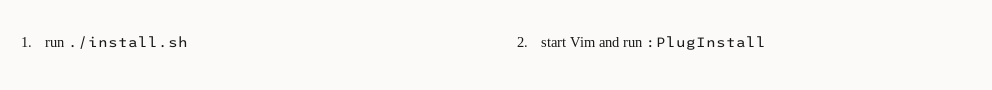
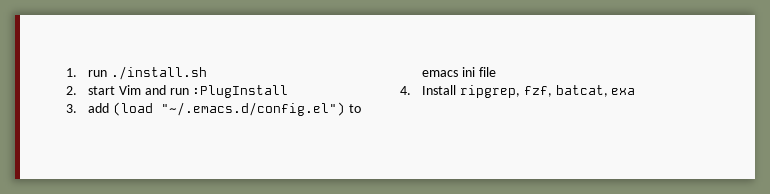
(767, 43) none -> [66,102,361,116] [422,67,496,77] [400,85,636,98] // 3. add (load "~/.emacs.d/config.el") to emacs ini file // 4. Install ripgrep, fzf, batcat, exa

